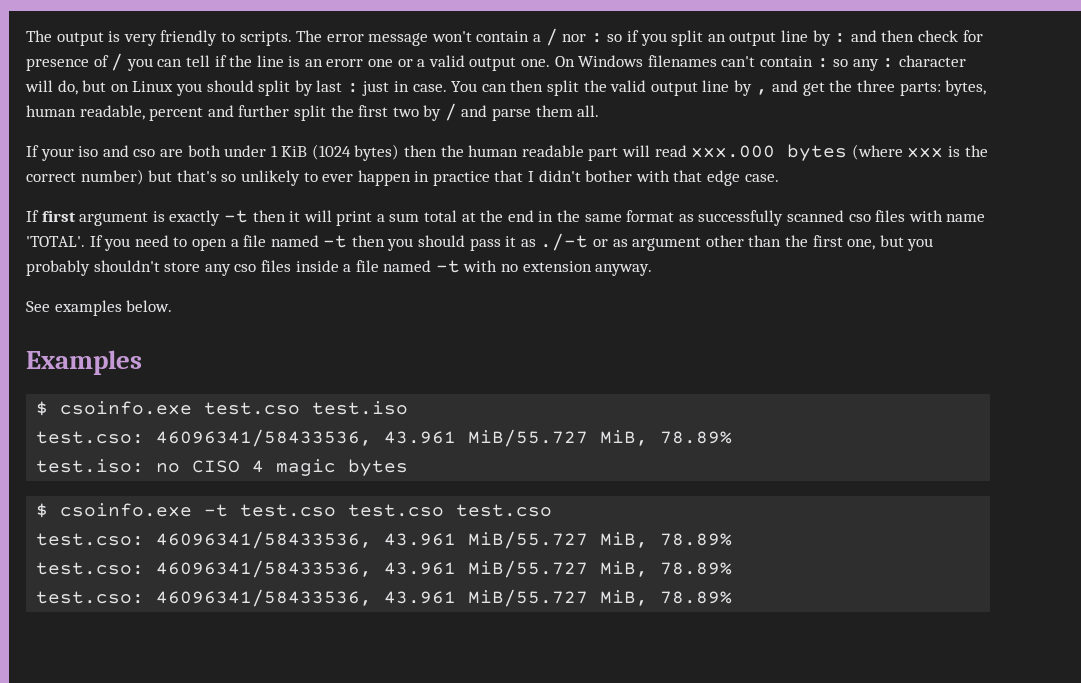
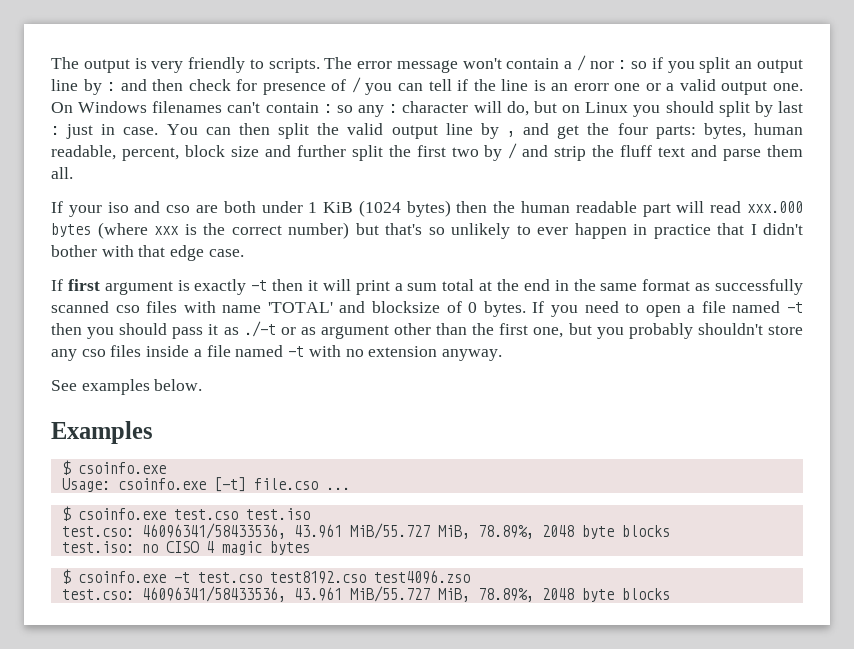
[856,80,895,92] three -> [617,123,648,135] four
[149,107,204,121] percent -> [121,145,259,161] percent, block size
(488, 111) none -> [554,145,718,161] strip the fluff text and
[26,236,85,247] 'TOTAL'. -> [267,301,526,317] 'TOTAL' and blocksize of 0 bytes.
(193, 408) none -> [61,477,350,492] [61,506,166,521] // Usage: csoinfo.exe [-t] file.cso ... // $ csoinfo.exe
[660,431,733,444] 78.89% -> [477,525,670,539] 78.89%, 2048 byte blocks
[348,504,553,517] [36,531,733,549] [36,560,733,578] [36,589,733,607] test.cso test.cso // test.cso: 46096341/58433536, 43.961 MiB/55.727 MiB, 78.89% // test.cso: 46096341/58433536, 43.961 MiB/55.727 MiB, 78.89% // test.cso: 46096341/58433536, 43.961 MiB/55.727 MiB, 78.89% -> [269,570,470,584] [61,586,670,602] test8192.cso test4096.zso // test.cso: 46096341/58433536, 43.961 MiB/55.727 MiB, 78.89%, 2048 byte blocks

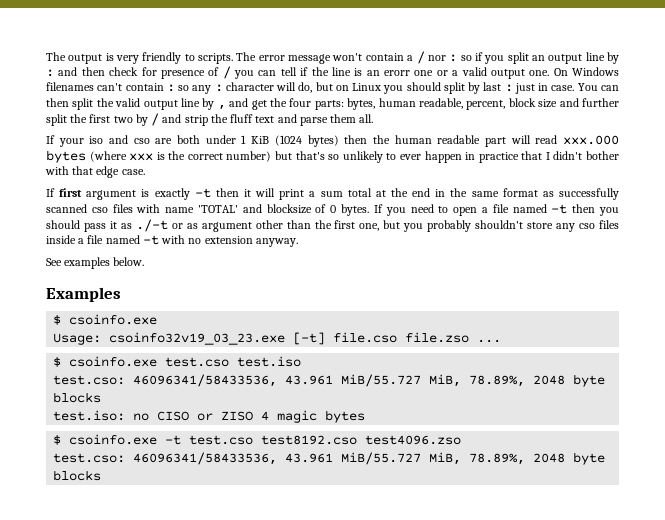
[117,478,206,490] csoinfo.exe -> [109,332,286,345] csoinfo32v19_03_23.exe
(318, 484) none -> [405,332,470,343] file.zso
(199, 547) none -> [197,411,254,421] or ZISO

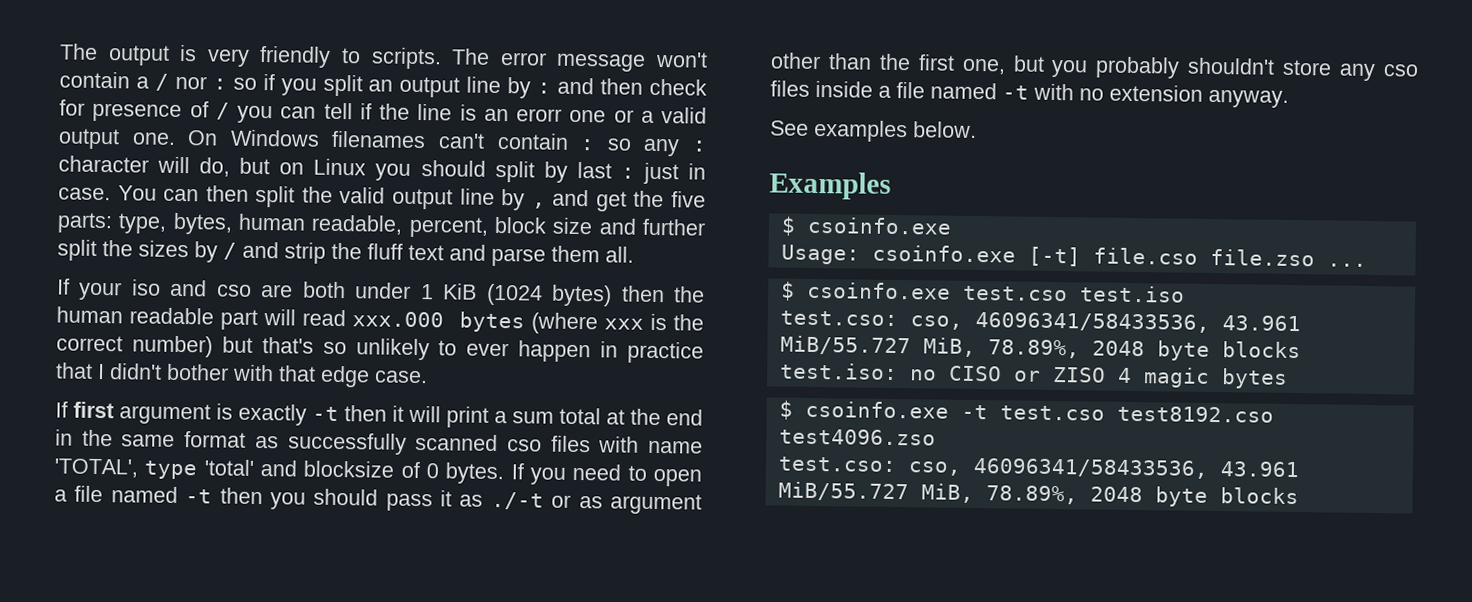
[289,98,344,110] four parts: -> [670,191,706,208] [57,212,168,234] five parts: type,
[89,114,133,123] first two -> [138,240,189,258] sizes
[198,205,239,213] 'TOTAL' -> [54,458,254,480] 'TOTAL', type 'total'
[109,332,286,345] csoinfo32v19_03_23.exe -> [871,244,1016,263] csoinfo.exe
(126, 380) none -> [909,315,963,330] cso,
(126, 458) none -> [907,461,961,476] cso,

